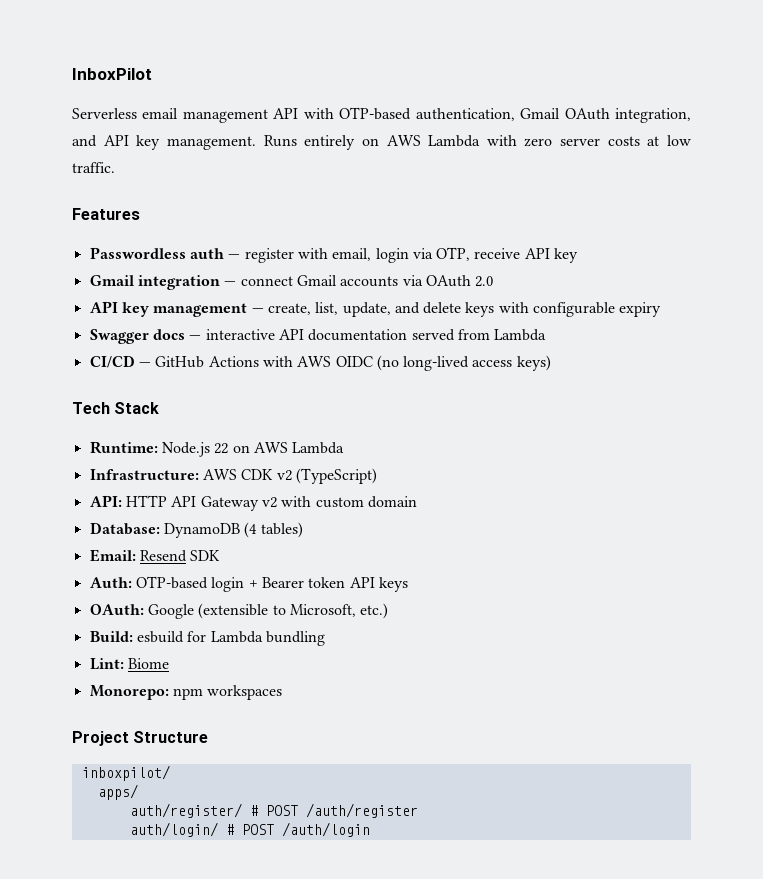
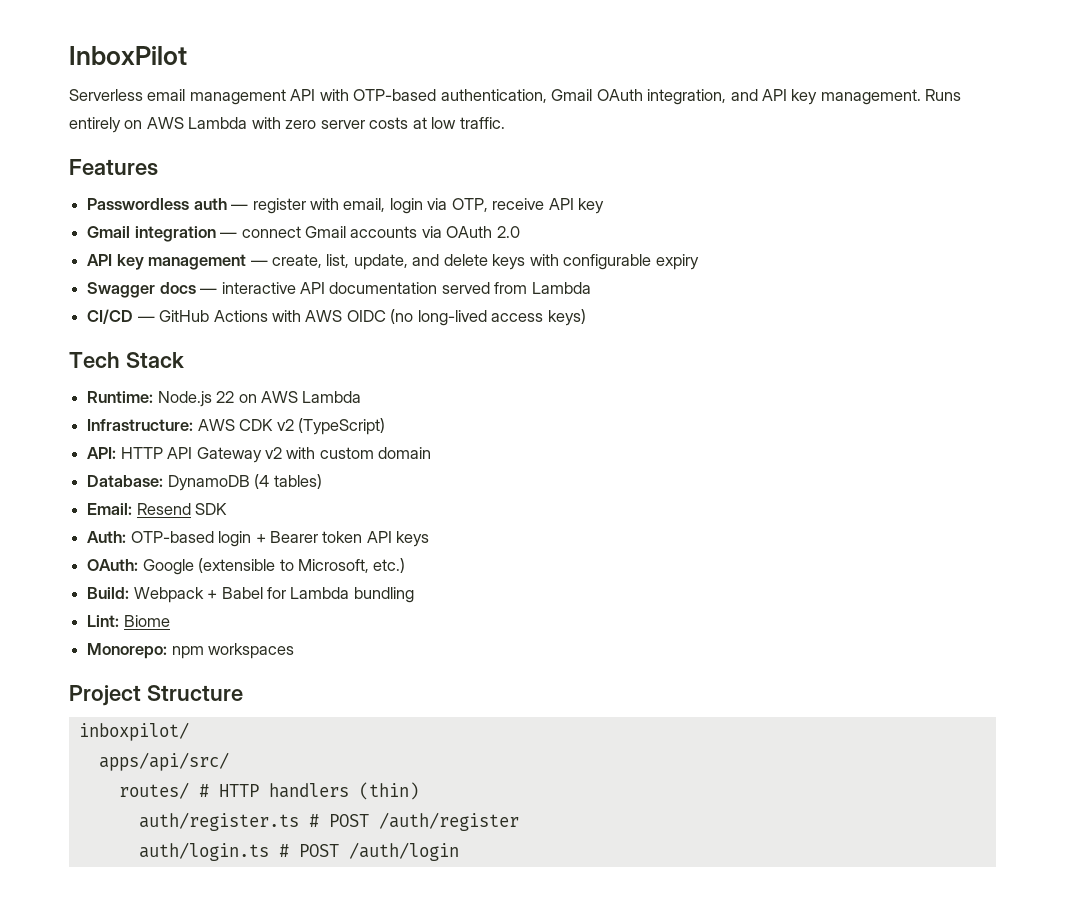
[136,631,184,643] esbuild -> [133,587,263,603] Webpack + Babel
[97,784,138,800] [129,803,242,818] apps/ // auth/register/ -> [98,752,229,771] [118,782,419,800] [138,812,299,831] apps/api/src/ // routes/ # HTTP handlers (thin) // auth/register.ts
[129,822,218,837] auth/login/ -> [138,842,269,861] auth/login.ts

